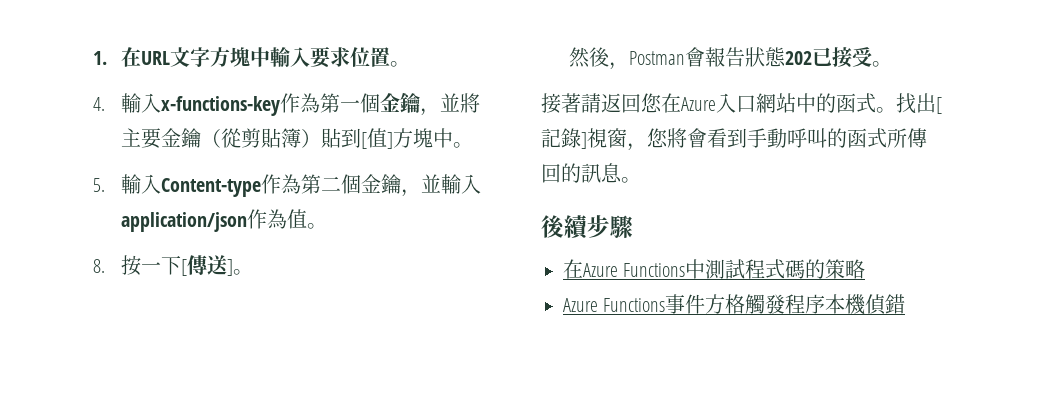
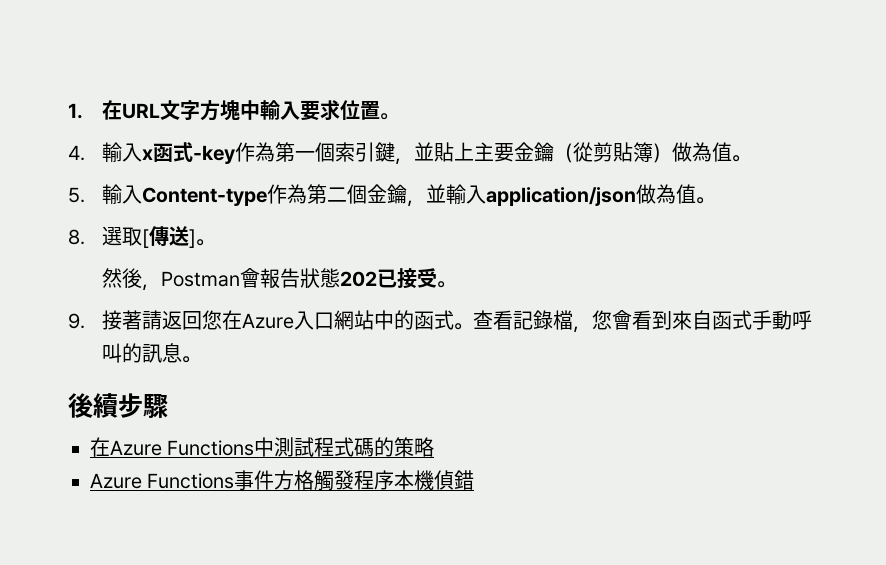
[160,92,480,116] x-functions-key作為第一個金鑰，並將 -> [142,142,475,165] x函式-key作為第一個索引鍵，並貼上
[320,128,453,149] 貼到[值]方塊中 -> [672,142,733,162] 做為值
[246,209,267,229] 作 -> [636,184,657,204] 做
[120,255,181,276] 按一下 -> [102,226,143,246] 選取
(892, 64) none -> [68,313,85,329] 9.
[896,93,942,114] [541,128,927,151] [541,164,561,183] 找出[記錄]視窗，您將會看到手動呼叫的函式所傳回 -> [473,310,813,333] [102,343,123,363] 查看記錄檔，您會看到來自函式手動呼叫

